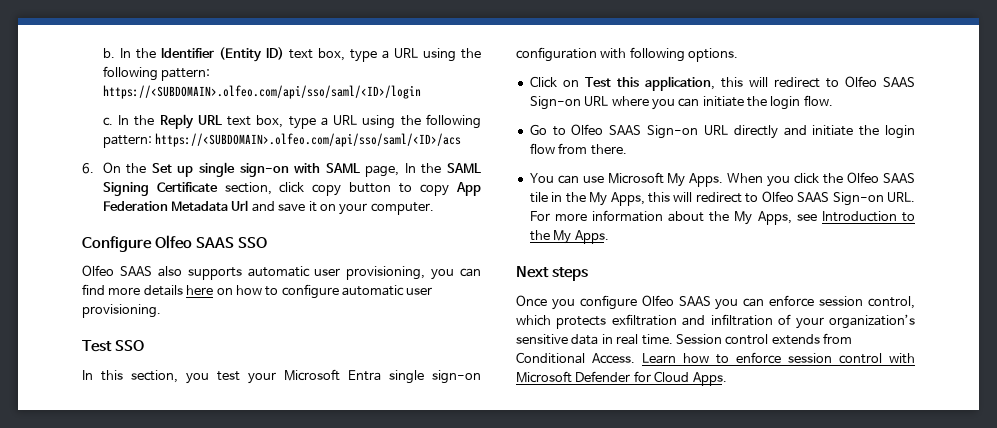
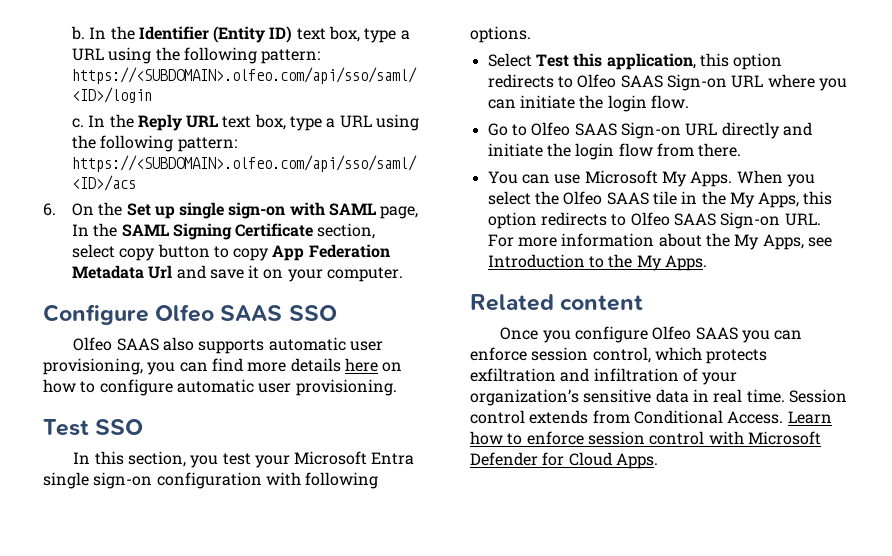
[279,182,305,193] click -> [71,244,115,258] select
[529,76,579,88] Click on -> [487,53,532,67] Select
[748,77,820,88] will redirect -> [733,53,783,70] [487,74,554,88] option redirects
[794,173,820,184] click -> [487,191,531,205] select
[673,192,742,203] will redirect -> [487,212,607,229] option redirects
[516,266,588,281] Next steps -> [470,294,644,311] Related content

